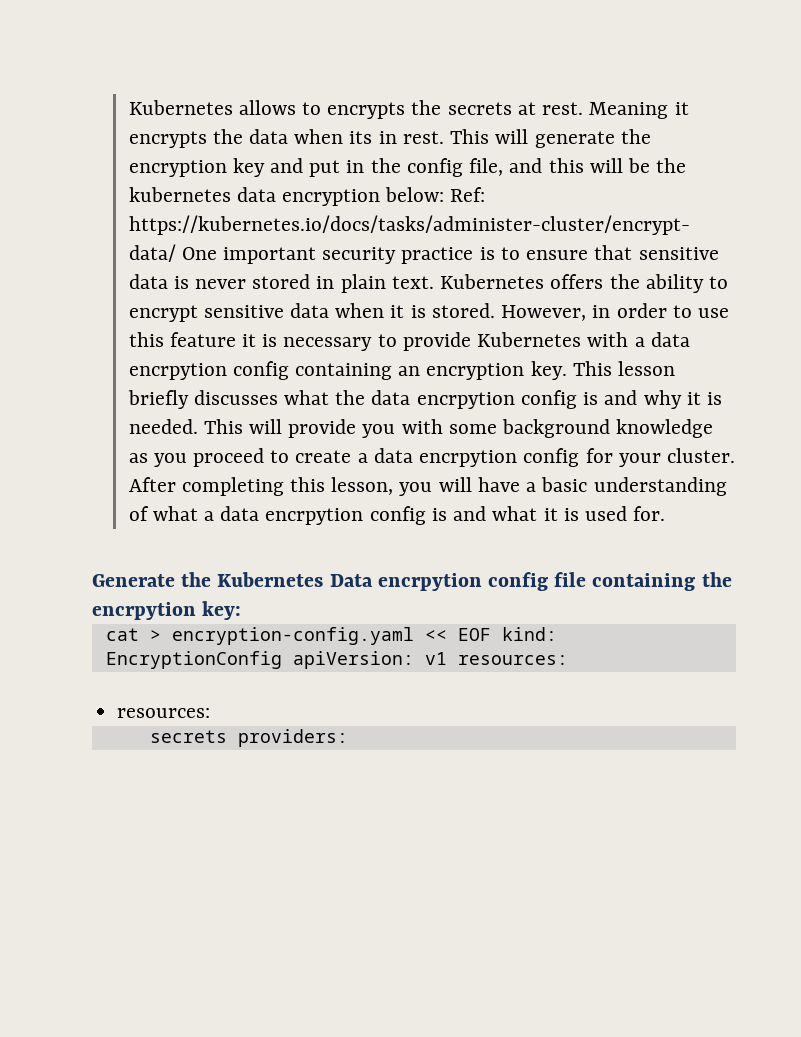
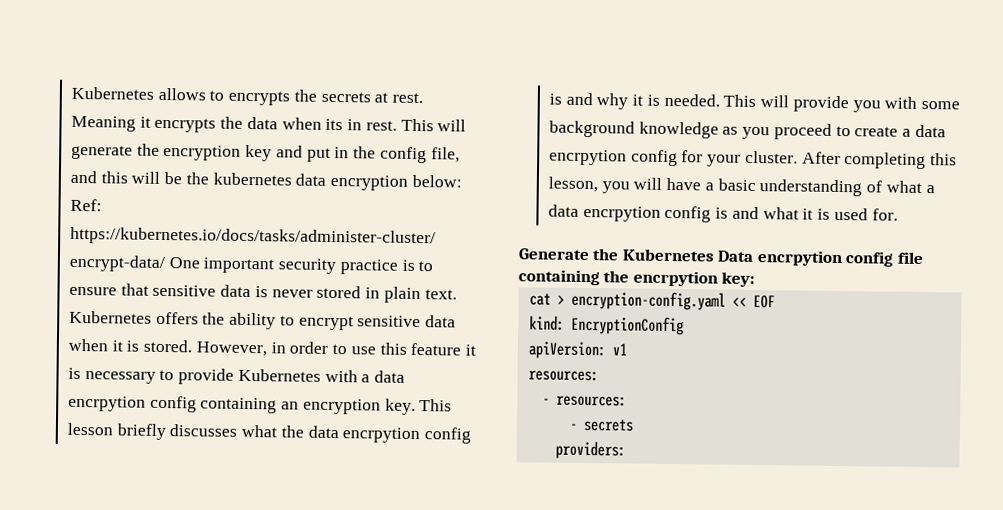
(491, 634) none -> (775, 301) //
(282, 660) none -> (684, 325) //
[457,655,568,665] [117,708,211,718] [149,730,227,743] resources: // resources: // secrets -> [527,370,599,382] [541,395,627,407] [568,418,634,432] // resources: // - resources: // - secrets //

